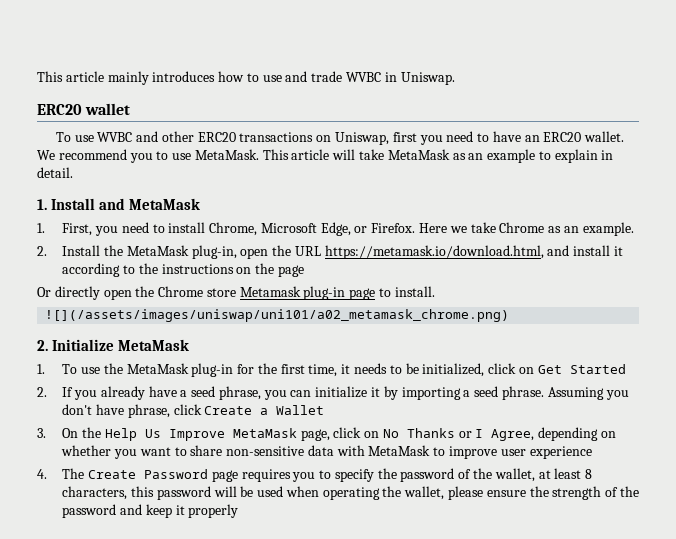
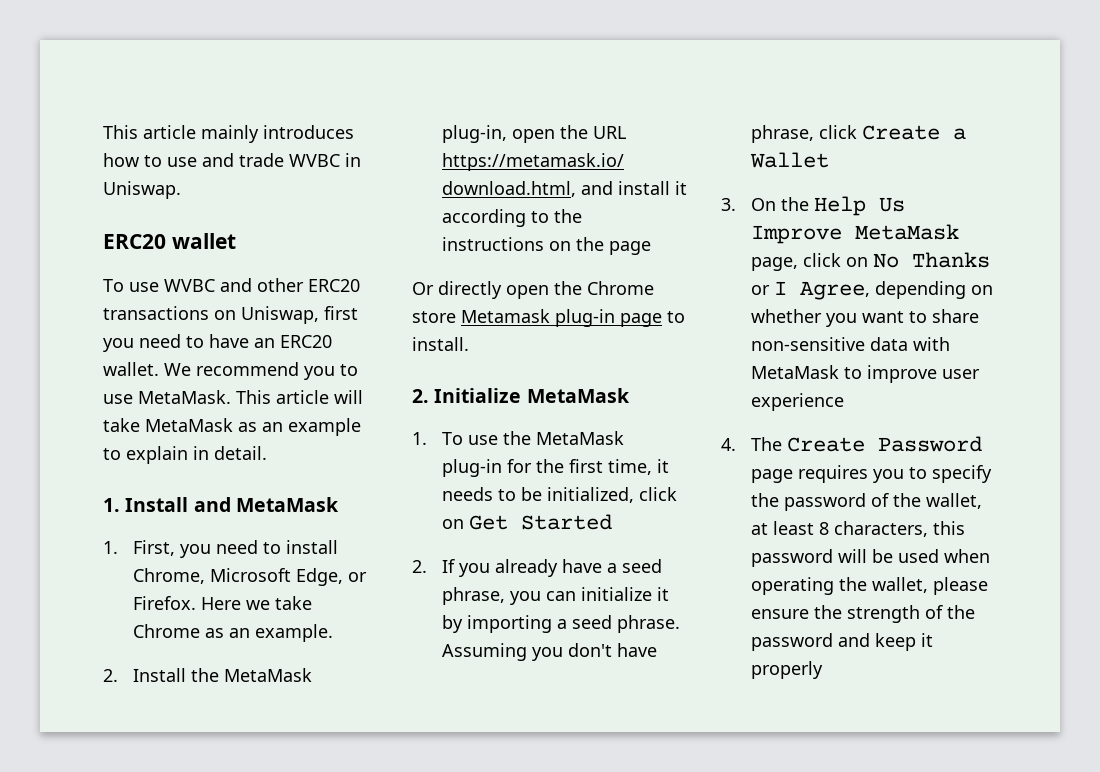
[45,309,510,322] // ![](/assets/images/uniswap/uni101/a02_metamask_chrome.png) -> (469, 344) none

